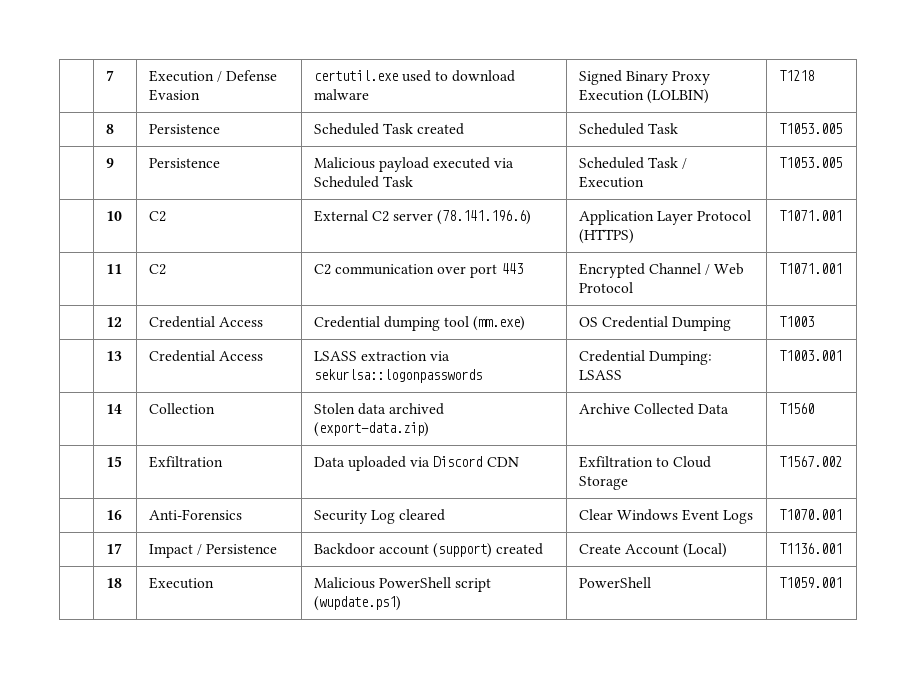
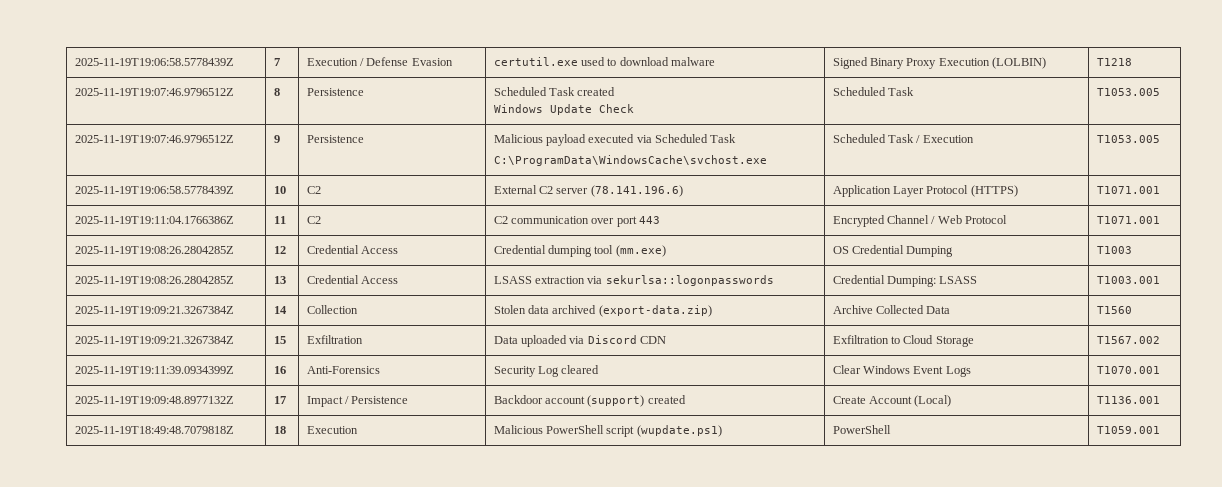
(105, 75) none -> [74,58,234,66] 2025-11-19T19:06:58.5778439Z
(814, 75) none -> [74,88,234,96] 2025-11-19T19:07:46.9796512Z
(465, 129) none -> [493,104,634,115] // Windows Update Check
(842, 128) none -> [74,135,234,143] 2025-11-19T19:07:46.9796512Z
(414, 181) none -> [493,155,767,166] // C:\ProgramData\WindowsCache\svchost.exe
(842, 162) none -> [74,186,234,194] 2025-11-19T19:06:58.5778439Z
(842, 215) none -> [74,216,234,224] 2025-11-19T19:11:04.1766386Z
(842, 268) none -> [74,246,234,254] 2025-11-19T19:08:26.2804285Z
(814, 321) none -> [74,276,234,284] 2025-11-19T19:08:26.2804285Z
(842, 355) none -> [74,306,234,314] 2025-11-19T19:09:21.3267384Z
(814, 408) none -> [74,336,234,344] 2025-11-19T19:09:21.3267384Z
(842, 461) none -> [74,366,234,374] 2025-11-19T19:11:39.0934399Z
(842, 514) none -> [74,396,234,404] 2025-11-19T19:09:48.8977132Z
(842, 548) none -> [74,426,234,434] 2025-11-19T18:49:48.7079818Z

